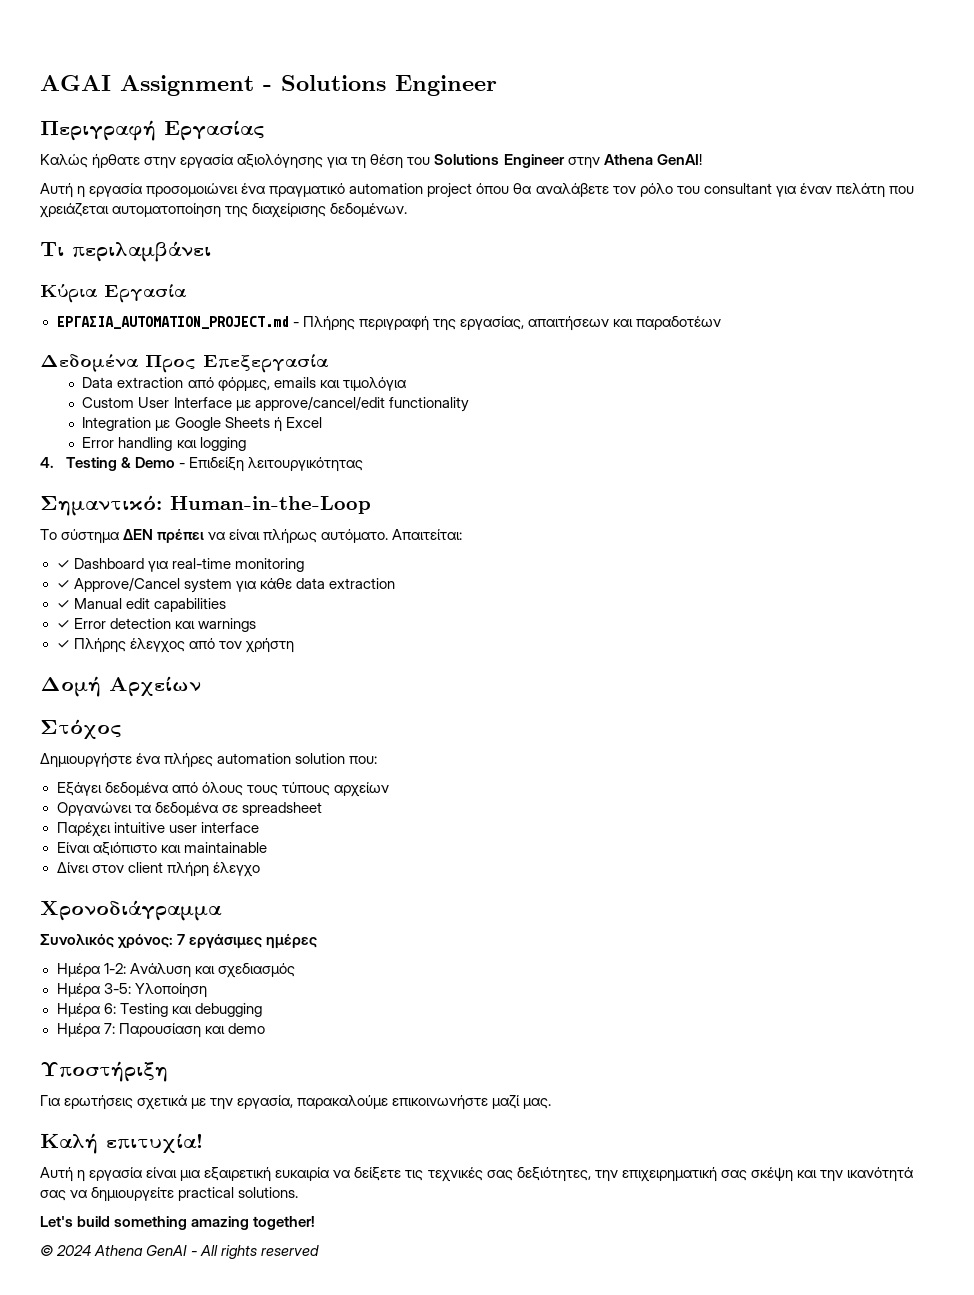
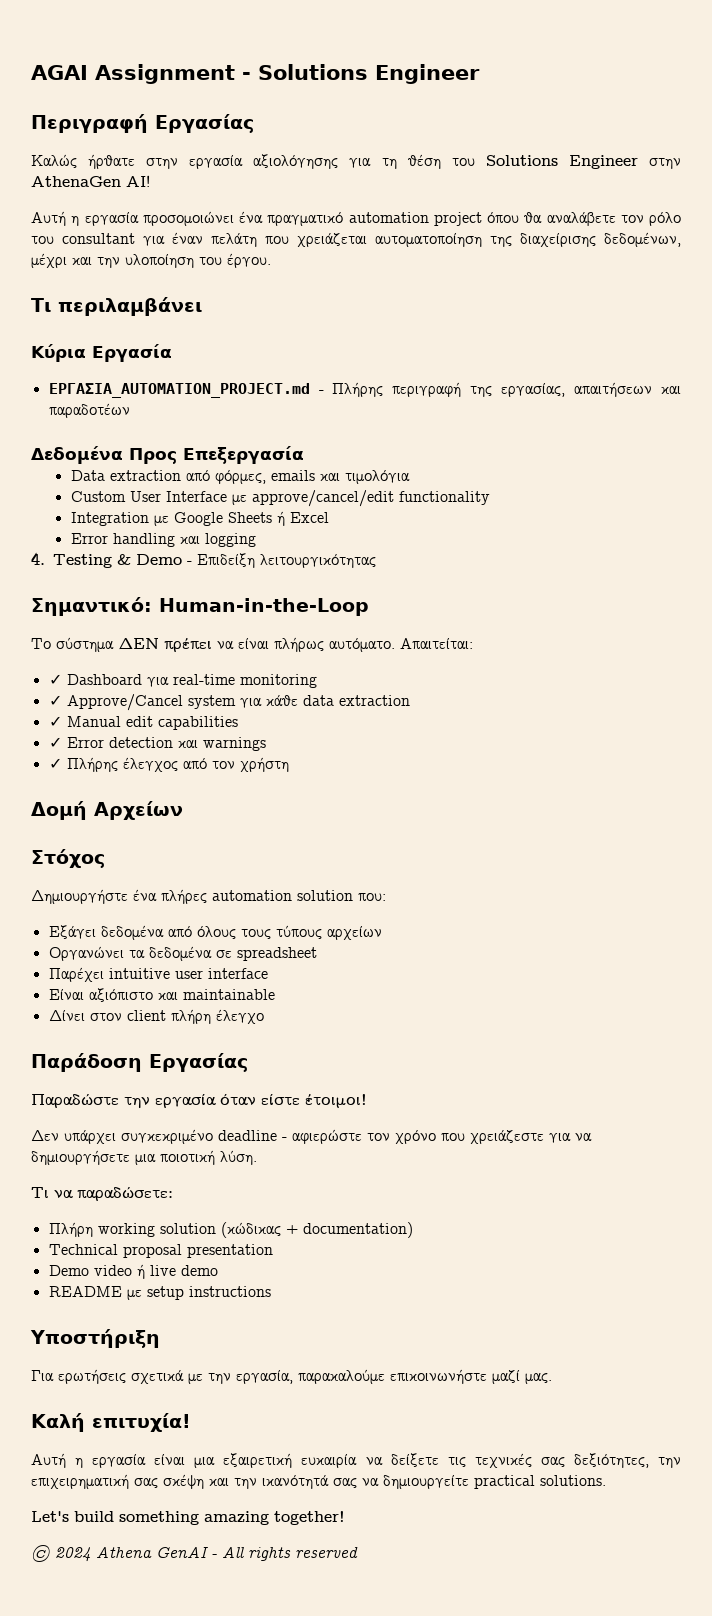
[603,154,702,165] Athena GenAI! -> [31,175,150,187] AthenaGen AI!
[330,203,408,217] δεδομένων. -> [604,232,681,247] [31,253,271,268] δεδομένων, μέχρι και την υλοποίηση του έργου.
[40,900,222,921] [40,934,318,949] [56,963,295,978] [56,983,207,998] [56,1003,262,1017] [56,1023,265,1038] Χρονοδιάγραμμα // Συνολικός χρόνος: 7 εργάσιμες ημέρες // Ημέρα 1-2: Ανάλυση και σχεδιασμός // Ημέρα 3-5: Υλοποίηση // Ημέρα 6: Testing και debugging // Ημέρα 7: Παρουσίαση και demo -> [31,1053,248,1072] [31,1094,367,1109] [31,1129,592,1144] [31,1150,257,1165] [31,1187,173,1201] [48,1222,413,1238] [48,1244,273,1258] [48,1264,218,1279] [48,1286,271,1300] Παράδοση Εργασίας // Παραδώστε την εργασία όταν είστε έτοιμοι! // Δεν υπάρχει συγκεκριμένο deadline - αφιερώστε τον χρόνο που χρειάζεστε για να δημιουργήσετε μια ποιοτική λύση. // Τι να παραδώσετε: // Πλήρη working solution (κώδικας + documentation) // Technical proposal presentation // Demo video ή live demo // README με setup instructions

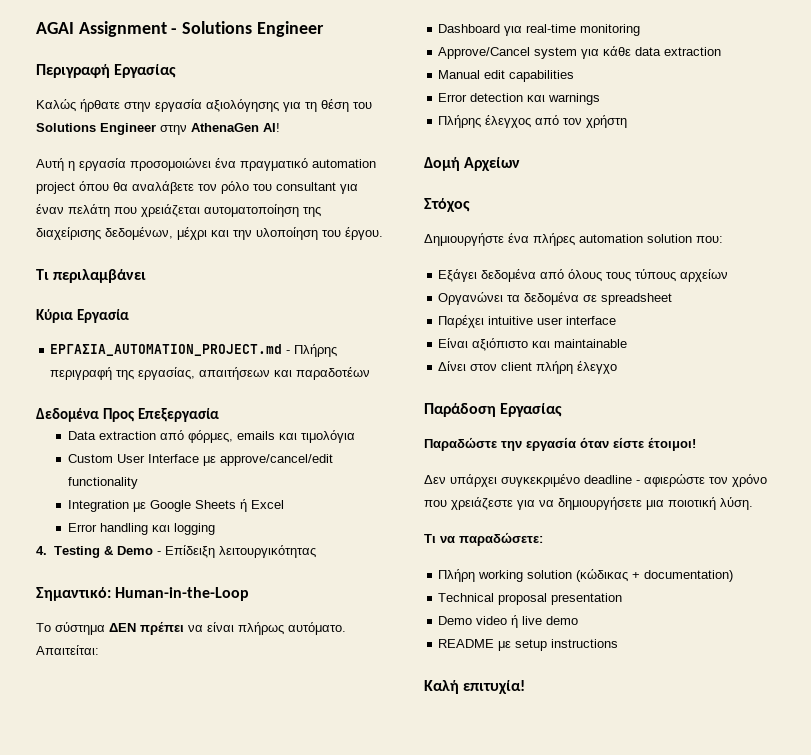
[197,553,256,568] Επιδείξη -> [164,545,215,558] Επίδειξη
[48,674,62,685] ✓ -> (99, 650) none
[48,695,62,706] ✓ -> (641, 30) none
[48,716,62,727] ✓ -> (722, 51) none
[48,737,62,748] ✓ -> (575, 76) none
[48,758,62,769] ✓ -> (601, 99) none
[30,1329,160,1348] [31,1369,552,1384] [31,1413,191,1432] [31,1453,682,1468] [31,1474,606,1489] [31,1511,345,1525] [31,1545,358,1562] Υποστήριξη // Για ερωτήσεις σχετικά με την εργασία, παρακαλούμε επικοινωνήστε μαζί μας. // Καλή επιτυχία! // Αυτή η εργασία είναι μια εξαιρετική ευκαιρία να δείξετε τις τεχνικές σας δεξιότητες, την επιχειρηματική σας σκέψη και την ικανότητά σας να δημιουργείτε practical solutions. // Let's build something amazing together! // © 2024 Athena GenAI - All rights reserved -> [424,680,526,694] Καλή επιτυχία!

